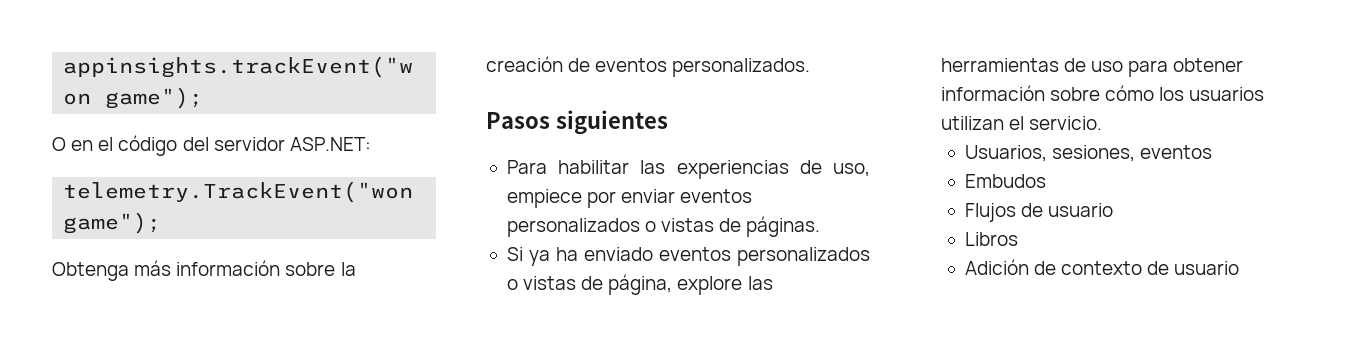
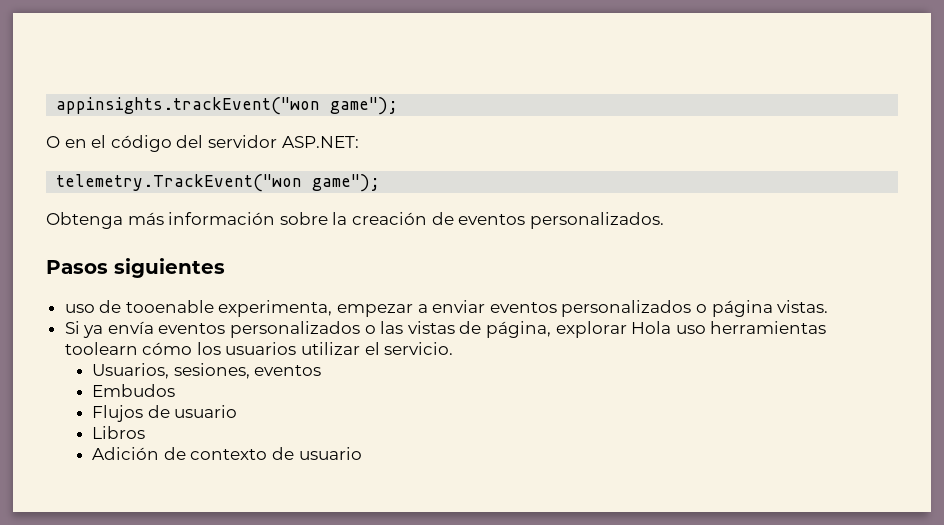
[506,160,870,179] [506,189,617,208] Para habilitar las experiencias de uso, empiece por -> [64,300,428,317] uso de tooenable experimenta, empezar a
[661,216,821,237] vistas de páginas. -> [711,300,829,317] página vistas.
[555,247,870,266] [506,279,518,290] ha enviado eventos personalizados o -> [107,321,404,338] envía eventos personalizados o las
[677,276,773,295] [940,58,1244,77] [940,85,1101,101] explore las herramientas de uso para obtener información sobre -> [555,321,827,338] [64,342,138,355] explorar Hola uso herramientas toolearn
[940,116,1004,130] utilizan -> [301,342,361,355] utilizar

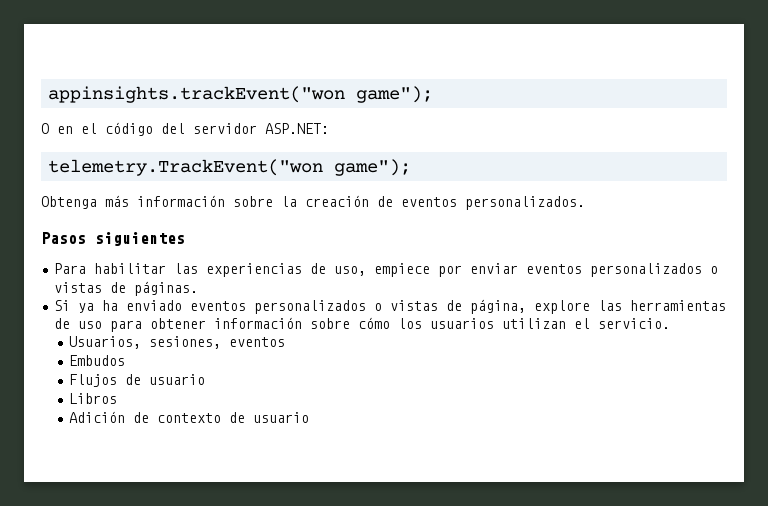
[64,300,428,317] uso de tooenable experimenta, empezar a -> [54,263,463,277] Para habilitar las experiencias de uso, empiece por
[711,300,829,317] página vistas. -> [54,281,199,296] vistas de páginas.
[107,321,404,338] envía eventos personalizados o las -> [102,300,383,314] ha enviado eventos personalizados o
[555,321,827,338] [64,342,138,355] explorar Hola uso herramientas toolearn -> [534,300,727,314] [54,317,351,332] explore las herramientas de uso para obtener información sobre
[301,342,361,355] utilizar -> [502,318,567,329] utilizan

